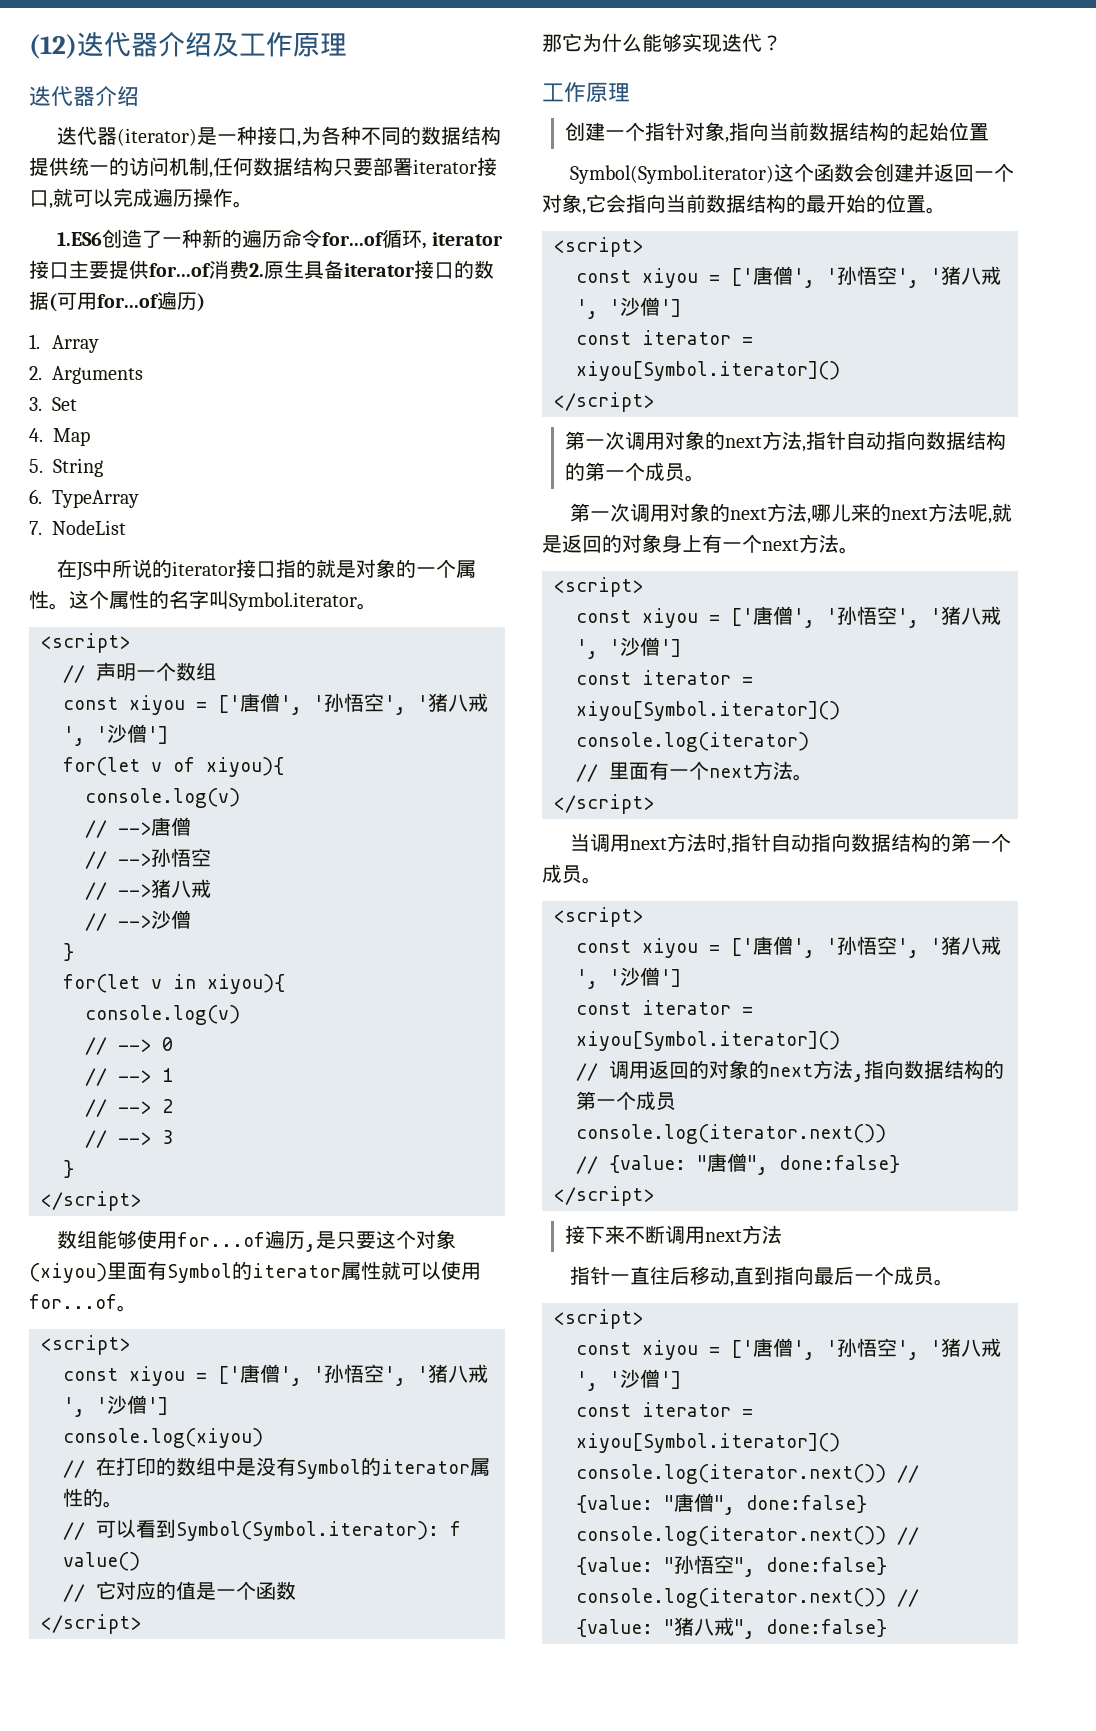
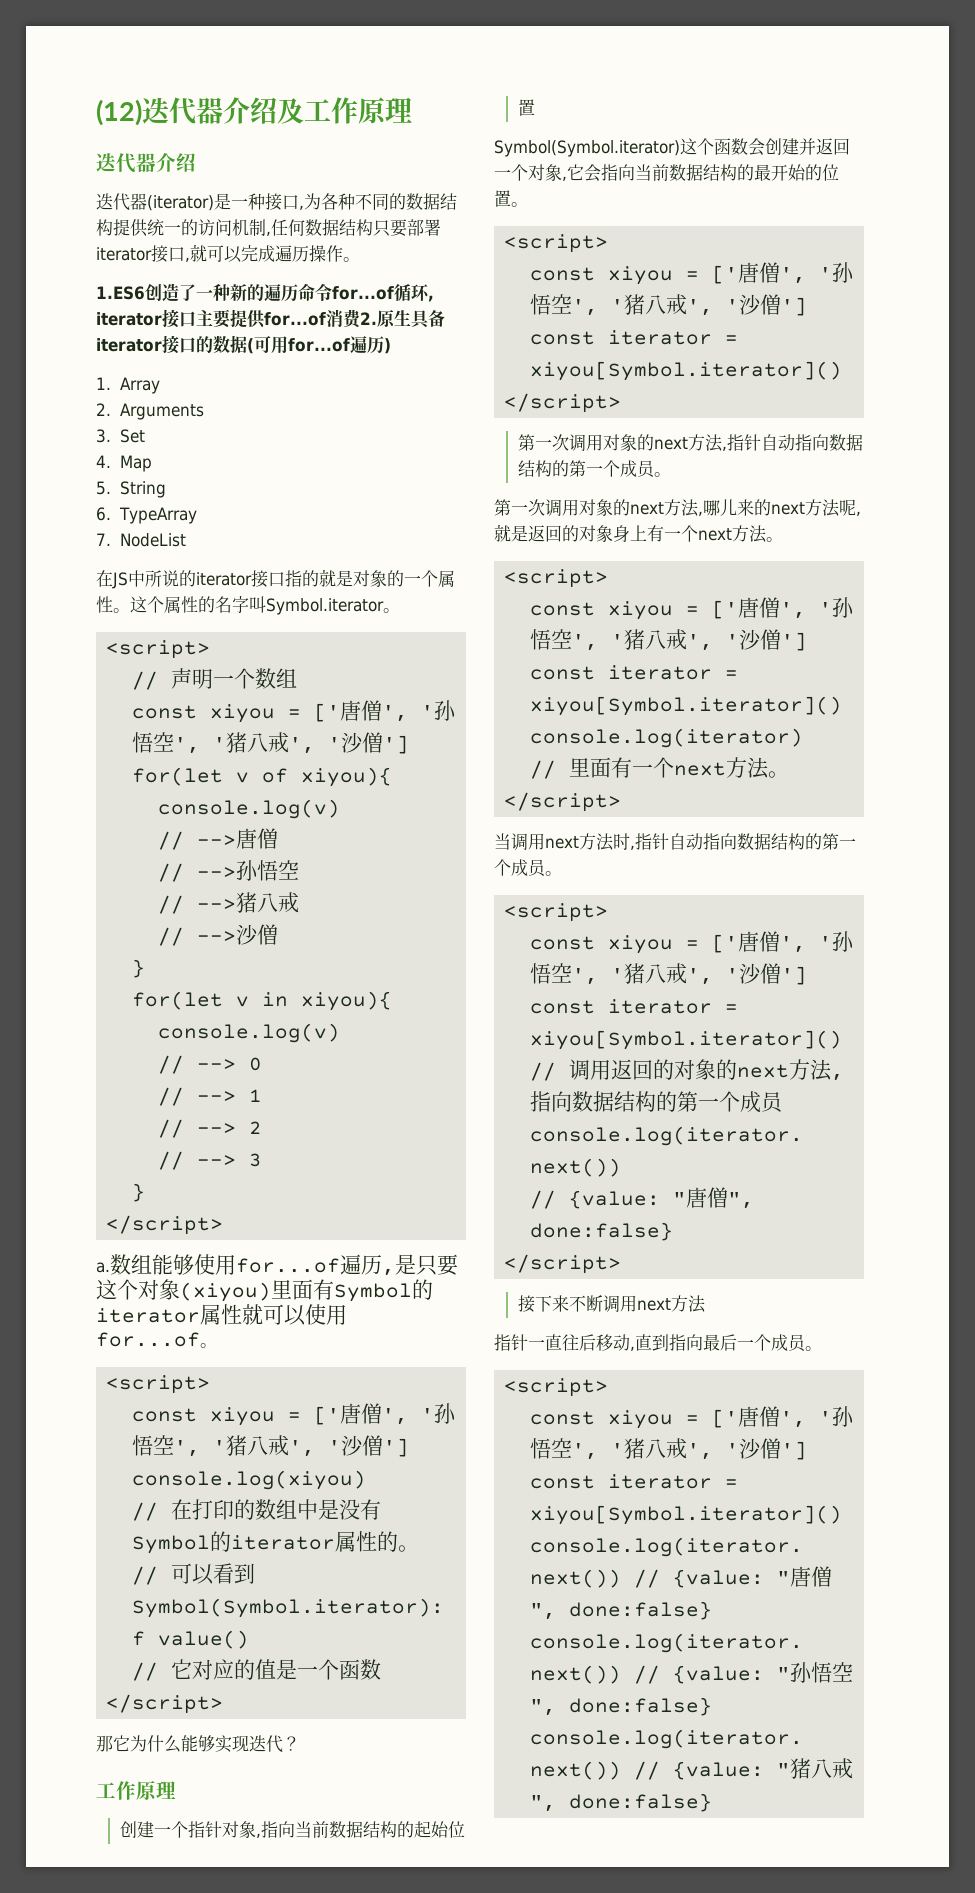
(141, 1201) none -> [96,1262,110,1273] a.

